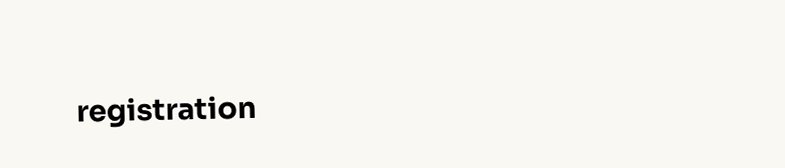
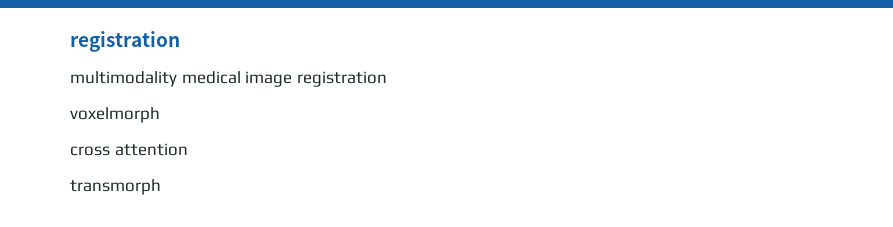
[76,94,257,129] registration -> [70,31,180,52] [70,71,387,87] [70,107,160,123] [70,143,188,156] [70,179,161,195] registration // multimodality medical image registration // voxelmorph // cross attention // transmorph

